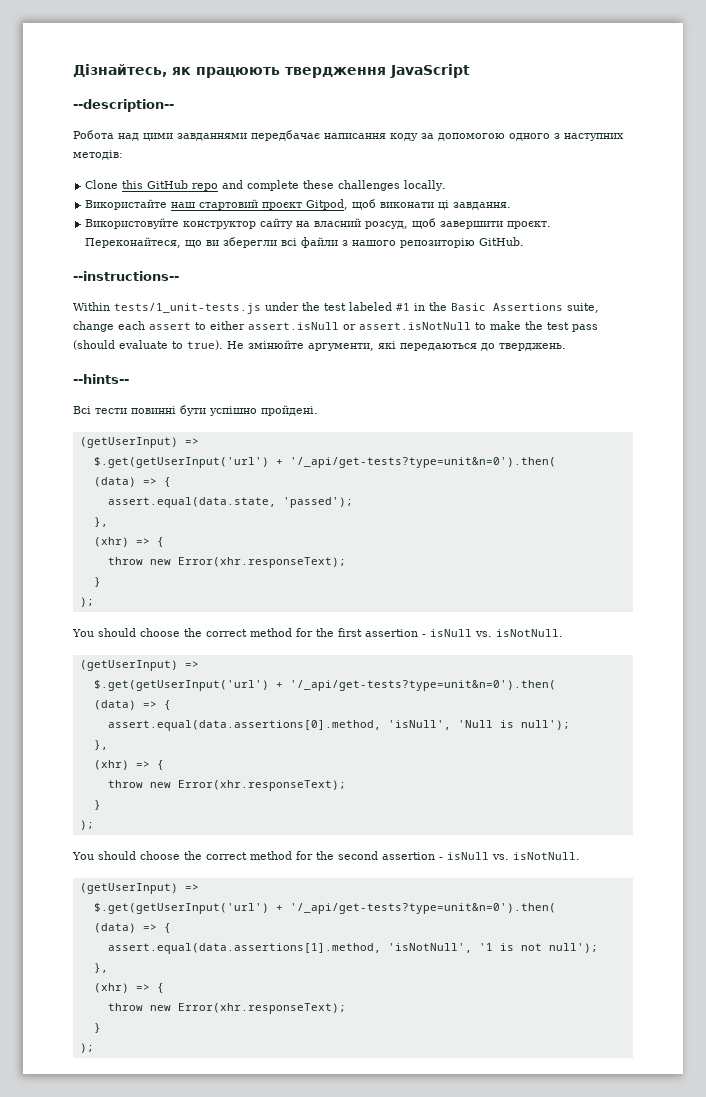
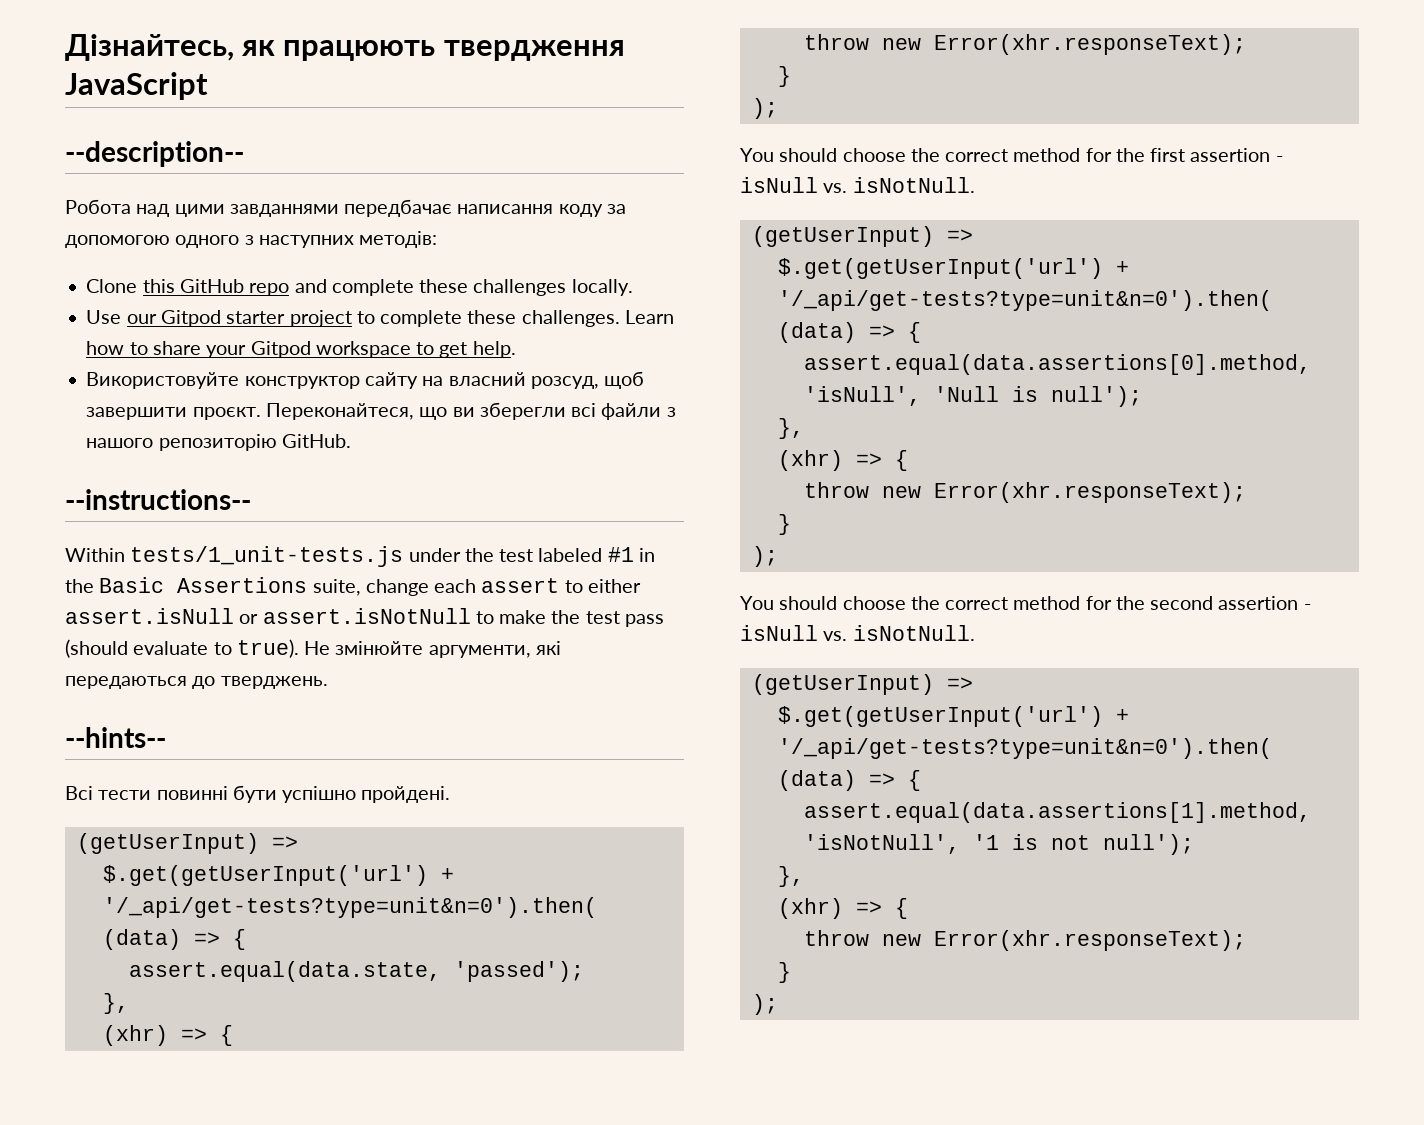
[85,199,512,210] Використайте наш стартовий проєкт Gitpod, щоб виконати ці завдання. -> [86,310,674,327] [86,341,516,358] Use our Gitpod starter project to complete these challenges. Learn how to share your Gitpod workspace to get help.

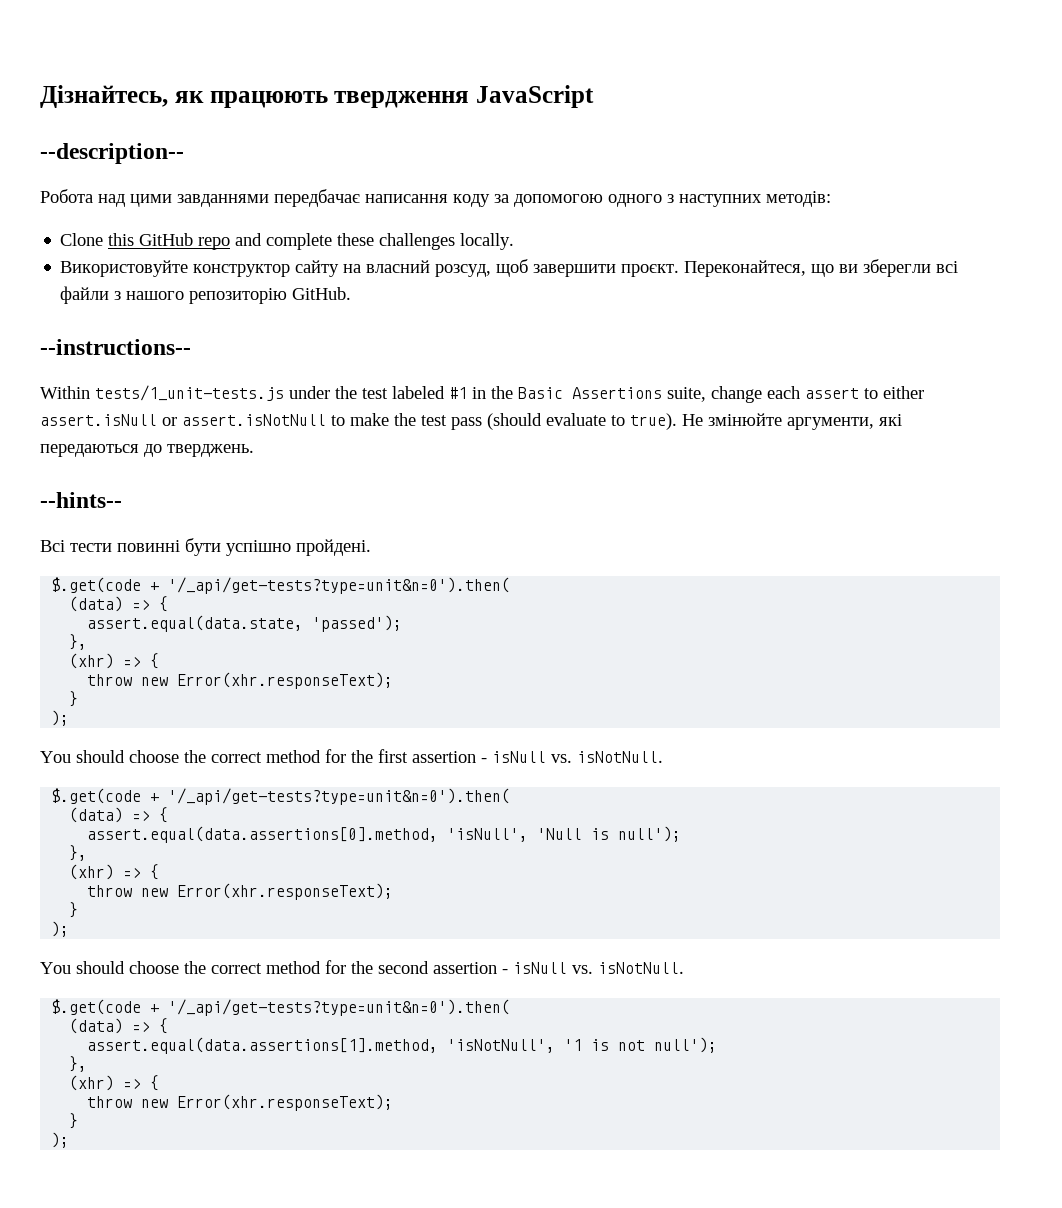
[86,310,674,327] [86,341,516,358] // Use our Gitpod starter project to complete these challenges. Learn how to share your Gitpod workspace to get help. -> (515, 241) none
[76,833,298,854] [102,865,428,886] (getUserInput) => // $.get(getUserInput('url') -> [51,577,142,593] $.get(code
[751,226,973,247] [777,258,1103,279] (getUserInput) => // $.get(getUserInput('url') -> [51,788,142,804] $.get(code
[751,674,973,695] [777,706,1103,727] (getUserInput) => // $.get(getUserInput('url') -> [51,999,142,1015] $.get(code

